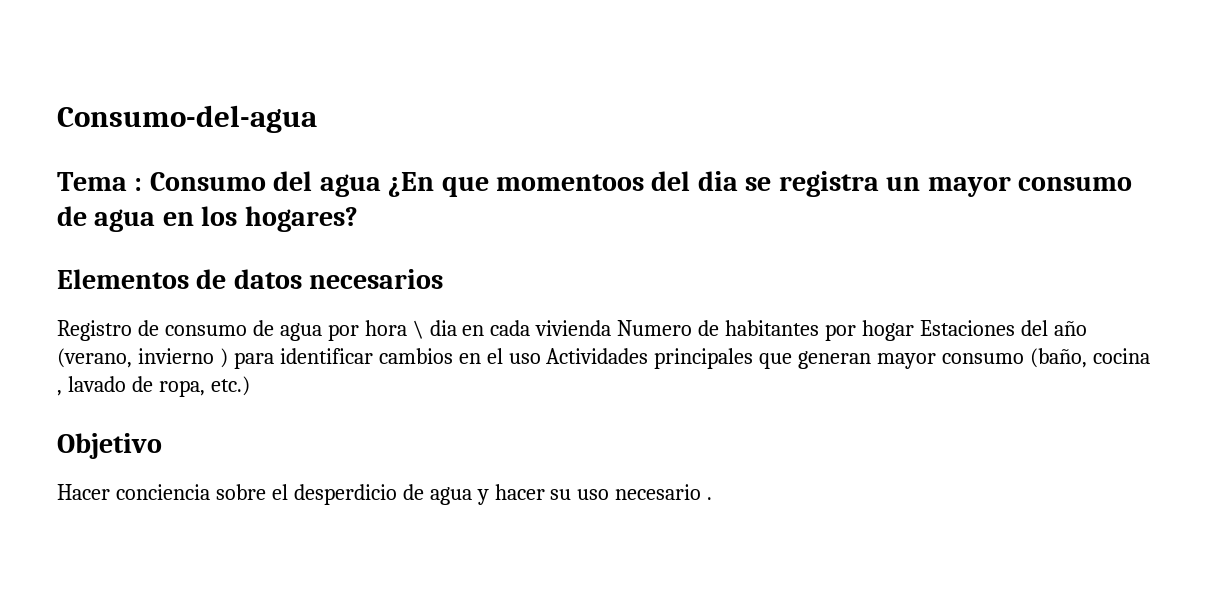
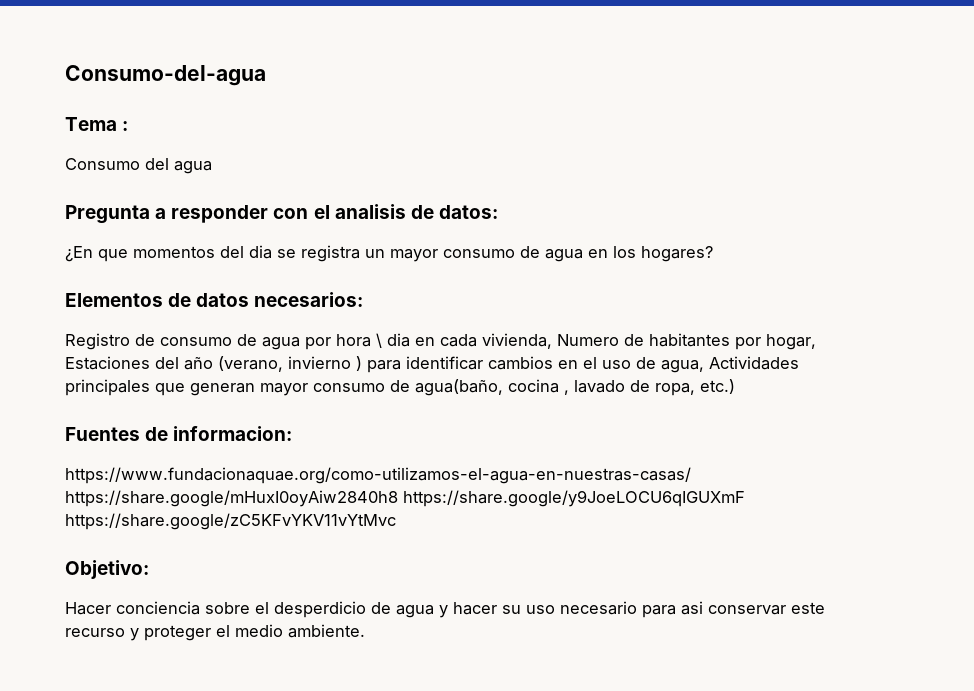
(143, 184) none -> (129, 126) //
(381, 185) none -> [65,204,498,224] // Pregunta a responder con el analisis de datos: //
[495,174,644,191] momentoos -> [133,246,215,258] momentos
[309,269,444,289] necesarios -> [254,292,364,307] necesarios:
[535,320,612,336] vivienda -> [482,333,552,349] vivienda,
[862,320,915,341] hogar -> [766,334,816,350] hogar,
(541, 358) none -> [636,357,704,373] de agua,
[1030,348,1088,368] (baño, -> [390,379,503,396] de agua(baño,
[57,433,162,459] Objetivo -> [65,426,293,441] [65,467,691,484] [65,490,745,507] [65,513,396,530] [65,560,149,579] Fuentes de informacion: // https://www.fundacionaquae.org/como-utilizamos-el-agua-en-nuestras-casas/ https://share.google/mHuxI0oyAiw2840h8 https://share.google/y9JoeLOCU6qIGUXmF https://share.google/zC5KFvYKV11vYtMvc // Objetivo:
[707,497,713,500] . -> [642,601,825,618] [65,624,365,641] para asi conservar este recurso y proteger el medio ambiente.

